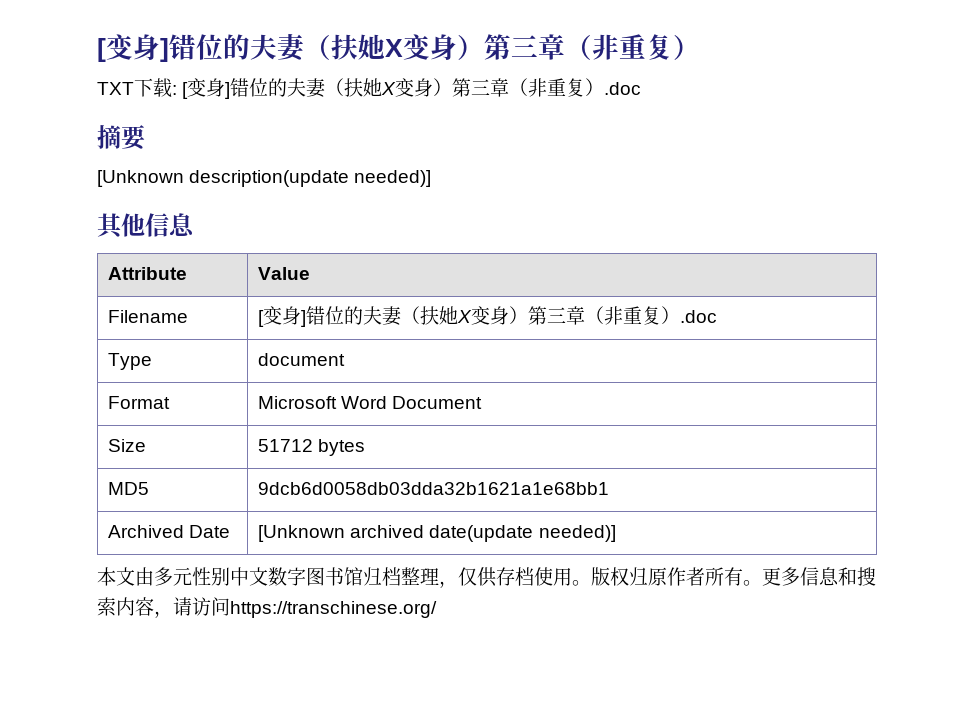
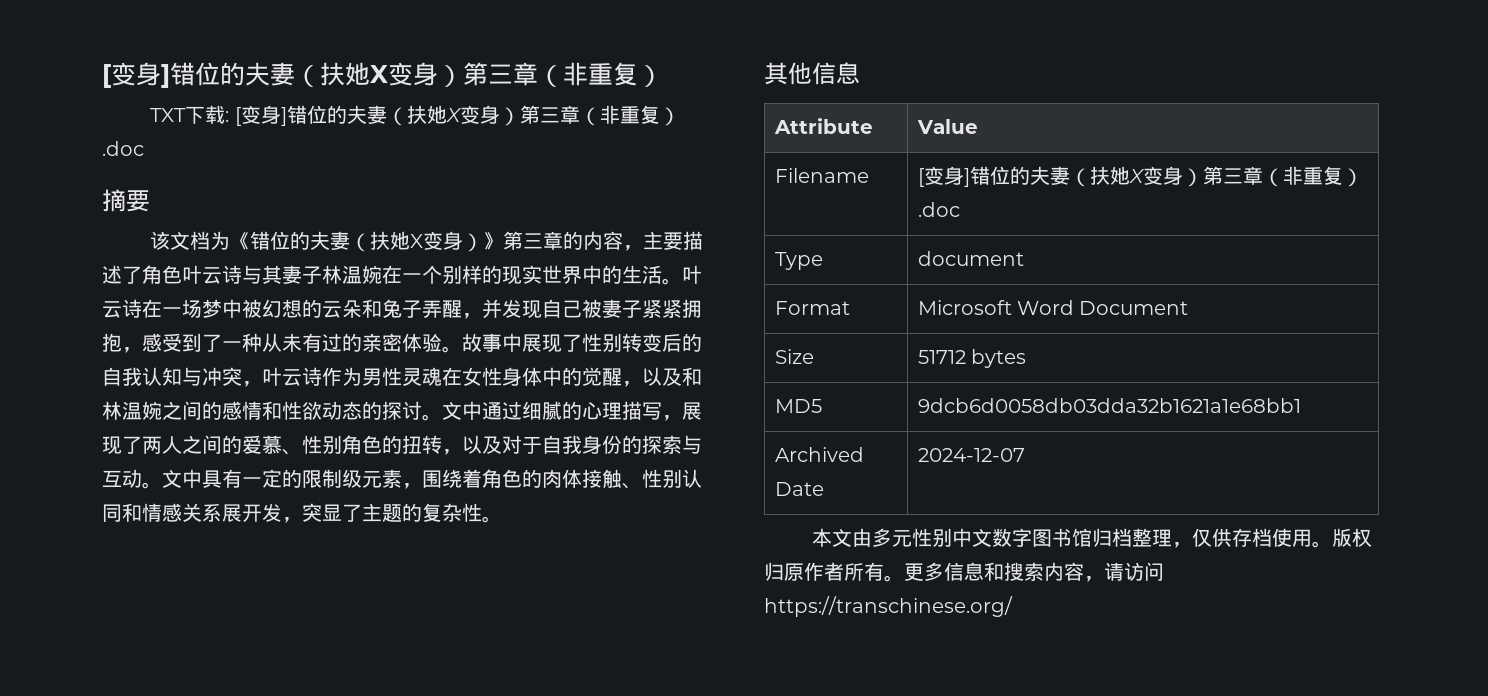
[97,170,432,187] [Unknown description(update needed)] -> [150,231,704,252] [102,265,702,285] [102,299,702,319] [102,333,702,353] [102,367,702,387] [102,401,702,421] [102,435,702,455] [102,469,702,489] [102,503,502,523] 该文档为《错位的夫妻（扶她X变身）》第三章的内容，主要描述了角色叶云诗与其妻子林温婉在一个别样的现实世界中的生活。叶云诗在一场梦中被幻想的云朵和兔子弄醒，并发现自己被妻子紧紧拥抱，感受到了一种从未有过的亲密体验。故事中展现了性别转变后的自我认知与冲突，叶云诗作为男性灵魂在女性身体中的觉醒，以及和林温婉之间的感情和性欲动态的探讨。文中通过细腻的心理描写，展现了两人之间的爱慕、性别角色的扭转，以及对于自我身份的探索与互动。文中具有一定的限制级元素，围绕着角色的肉体接触、性别认同和情感关系展开发，突显了主题的复杂性。
[258,525,616,542] [Unknown archived date(update needed)] -> [917,448,1025,462] 2024-12-07

